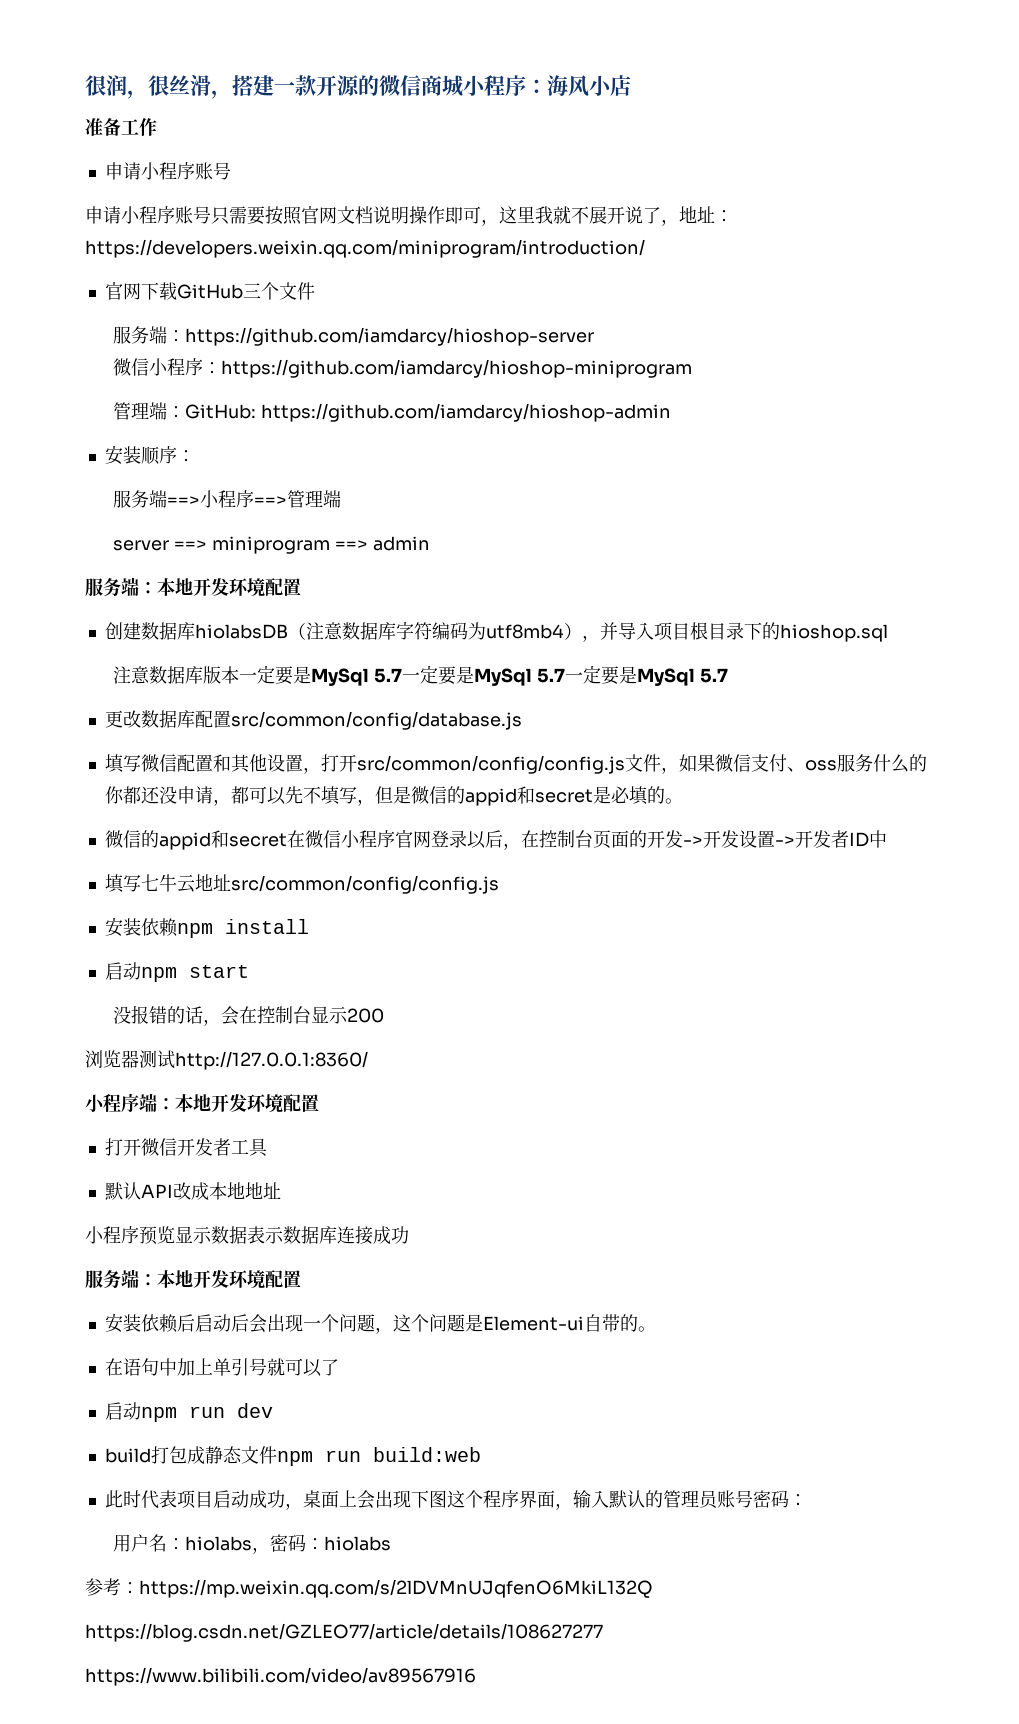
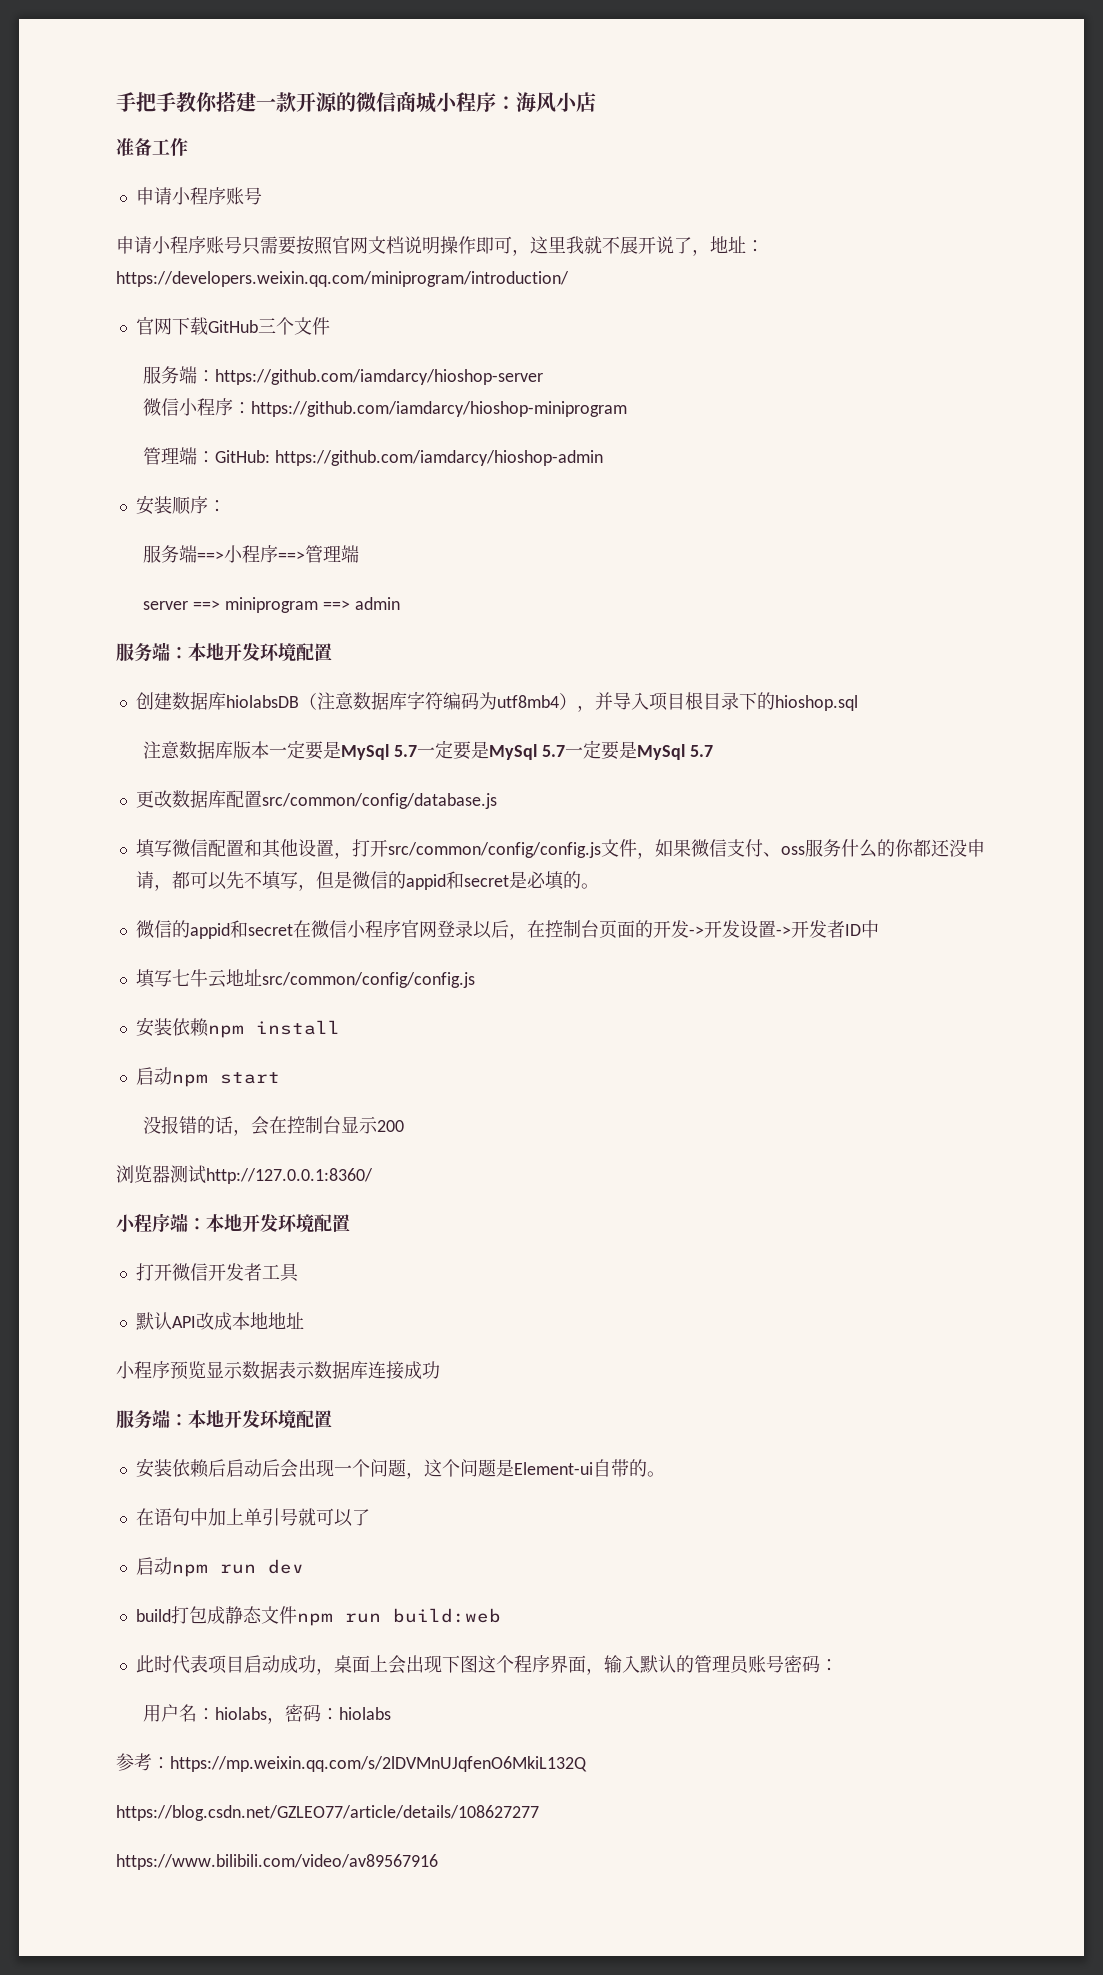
[85,75,232,99] 很润，很丝滑， -> [116,92,218,112] 手把手教你

